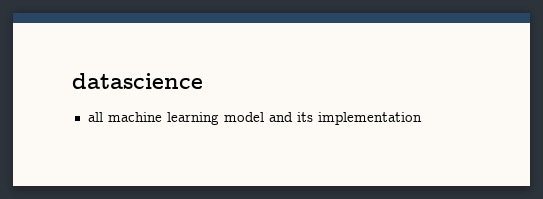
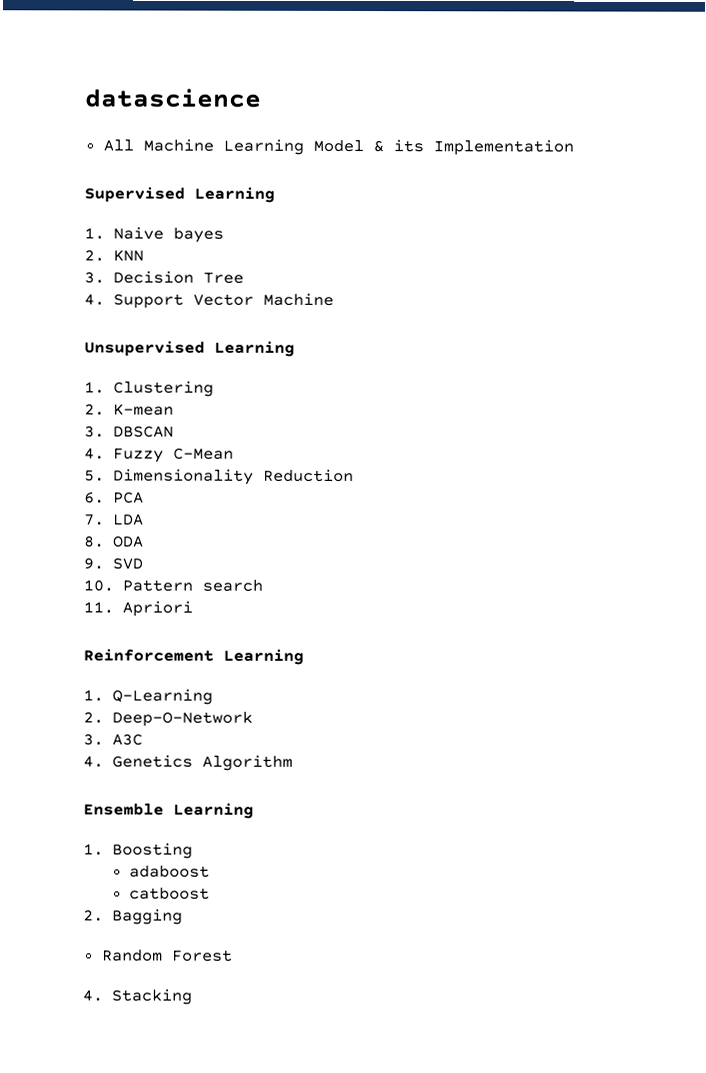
[87,112,422,125] all machine learning model and its implementation -> [102,138,574,156] [84,186,275,203] [84,226,224,243] [84,249,144,262] [84,270,244,284] [84,292,334,309] [84,340,295,357] [84,380,214,397] [84,403,174,416] [84,425,174,438] [84,447,234,463] [84,468,354,485] [84,491,144,504] [84,513,144,526] [83,535,144,548] [83,557,143,570] [83,579,263,592] [83,600,193,617] [83,648,304,665] [83,688,213,705] [83,711,253,727] [83,733,143,746] [83,754,293,771] [83,802,254,819] [83,842,193,859] [129,865,211,878] [129,887,211,900] [83,908,183,925] [101,949,233,962] [82,988,192,1005] All Machine Learning Model & its Implementation // Supervised Learning // 1. Naive bayes // 2. KNN // 3. Decision Tree // 4. Support Vector Machine // Unsupervised Learning // 1. Clustering // 2. K-mean // 3. DBSCAN // 4. Fuzzy C-Mean // 5. Dimensionality Reduction // 6. PCA // 7. LDA // 8. ODA // 9. SVD // 10. Pattern search // 11. Apriori // Reinforcement Learning // 1. Q-Learning // 2. Deep-O-Network // 3. A3C // 4. Genetics Algorithm // Ensemble Learning // 1. Boosting // adaboost // catboost // 2. Bagging // Random Forest // 4. Stacking

